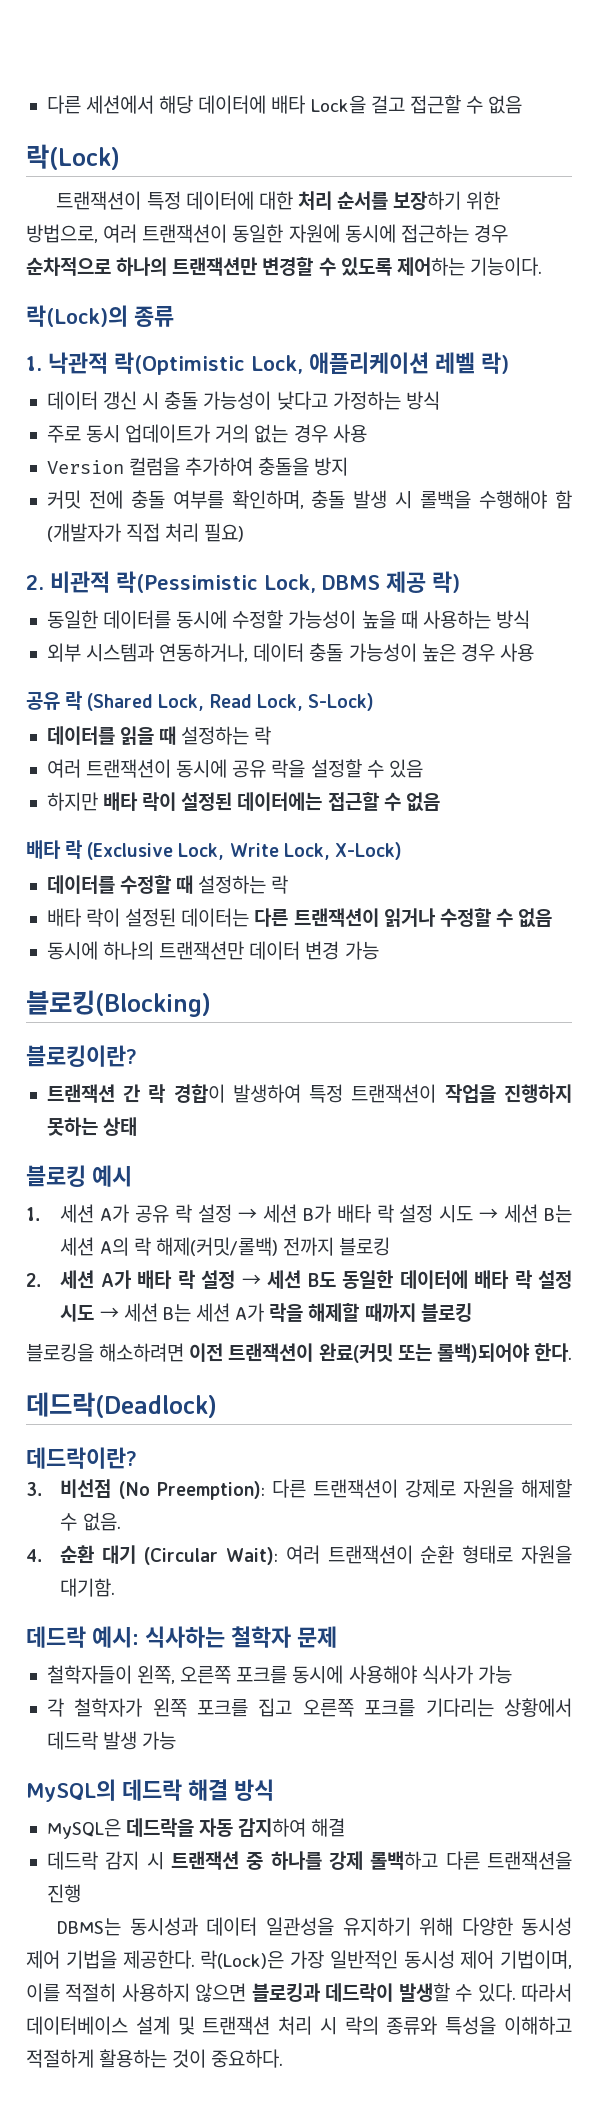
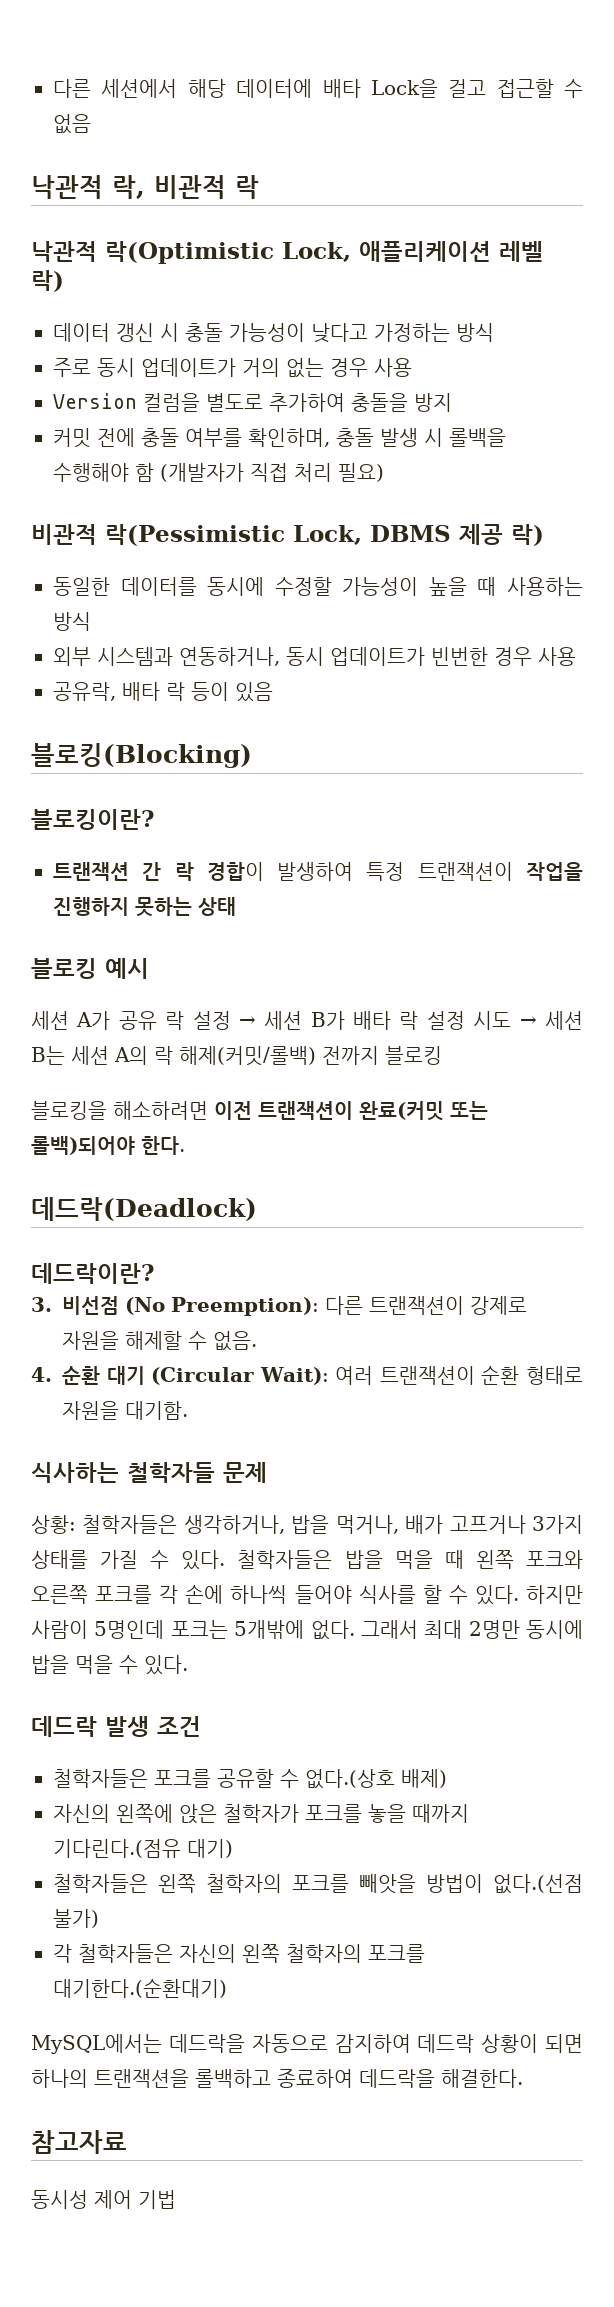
[26,144,120,170] [56,191,501,210] [26,224,508,243] [26,257,542,276] [26,305,174,327] [26,356,42,371] 락(Lock) // 트랜잭션이 특정 데이터에 대한 처리 순서를 보장하기 위한 방법으로, 여러 트랜잭션이 동일한 자원에 동시에 접근하는 경우 순차적으로 하나의 트랜잭션만 변경할 수 있도록 제어하는 기능이다. // 락(Lock)의 종류 // 1. -> [31,175,259,199] 낙관적 락, 비관적 락 //
(181, 466) none -> [206,393,263,412] 별도로
[26,575,44,590] 2. -> (384, 472) none
[253,643,534,662] [26,691,374,711] [46,726,272,745] [46,759,423,778] [46,792,440,812] [26,840,402,860] [46,875,289,894] [46,908,553,928] [46,941,379,960] 데이터 충돌 가능성이 높은 경우 사용 // 공유 락 (Shared Lock, Read Lock, S-Lock) // 데이터를 읽을 때 설정하는 락 // 여러 트랜잭션이 동시에 공유 락을 설정할 수 있음 // 하지만 배타 락이 설정된 데이터에는 접근할 수 없음 // 배타 락 (Exclusive Lock, Write Lock, X-Lock) // 데이터를 수정할 때 설정하는 락 // 배타 락이 설정된 데이터는 다른 트랜잭션이 읽거나 수정할 수 없음 // 동시에 하나의 트랜잭션만 데이터 변경 가능 -> [286,647,576,666] [53,682,273,702] 동시 업데이트가 빈번한 경우 사용 // 공유락, 배타 락 등이 있음
[26,1207,40,1221] 1. -> (149, 968) none
[26,1270,573,1289] [60,1303,472,1322] // 2. 세션 A가 배타 락 설정 → 세션 B도 동일한 데이터에 배타 락 설정 시도 → 세션 B는 세션 A가 락을 해제할 때까지 블로킹 -> (442, 1055) none
[26,1626,337,1648] [46,1665,512,1684] [46,1698,572,1717] [46,1731,177,1750] [26,1779,274,1802] [46,1818,346,1839] [46,1851,572,1870] [46,1884,81,1903] [56,1917,572,1936] [26,1950,572,1969] [26,1983,573,2002] [26,2016,572,2035] [26,2049,284,2068] 데드락 예시: 식사하는 철학자 문제 // 철학자들이 왼쪽, 오른쪽 포크를 동시에 사용해야 식사가 가능 // 각 철학자가 왼쪽 포크를 집고 오른쪽 포크를 기다리는 상황에서 데드락 발생 가능 // MySQL의 데드락 해결 방식 // MySQL은 데드락을 자동 감지하여 해결 // 데드락 감지 시 트랜잭션 중 하나를 강제 롤백하고 다른 트랜잭션을 진행 // DBMS는 동시성과 데이터 일관성을 유지하기 위해 다양한 동시성 제어 기법을 제공한다. 락(Lock)은 가장 일반적인 동시성 제어 기법이며, 이를 적절히 사용하지 않으면 블로킹과 데드락이 발생할 수 있다. 따라서 데이터베이스 설계 및 트랜잭션 처리 시 락의 종류와 특성을 이해하고 적절하게 활용하는 것이 중요하다. -> [31,1462,267,1483] [31,1515,583,1534] [31,1550,583,1570] [31,1584,584,1605] [31,1620,583,1640] [31,1655,188,1675] [31,1716,201,1737] [53,1769,447,1789] [53,1804,469,1824] [53,1839,233,1858] [53,1874,583,1894] [53,1909,99,1928] [53,1944,425,1963] [53,1978,227,1998] [31,2034,583,2054] [31,2069,523,2088] [31,2130,127,2154] [31,2190,176,2209] 식사하는 철학자들 문제 // 상황: 철학자들은 생각하거나, 밥을 먹거나, 배가 고프거나 3가지 상태를 가질 수 있다. 철학자들은 밥을 먹을 때 왼쪽 포크와 오른쪽 포크를 각 손에 하나씩 들어야 식사를 할 수 있다. 하지만 사람이 5명인데 포크는 5개밖에 없다. 그래서 최대 2명만 동시에 밥을 먹을 수 있다. // 데드락 발생 조건 // 철학자들은 포크를 공유할 수 없다.(상호 배제) // 자신의 왼쪽에 앉은 철학자가 포크를 놓을 때까지 기다린다.(점유 대기) // 철학자들은 왼쪽 철학자의 포크를 빼앗을 방법이 없다.(선점 불가) // 각 철학자들은 자신의 왼쪽 철학자의 포크를 대기한다.(순환대기) // MySQL에서는 데드락을 자동으로 감지하여 데드락 상황이 되면 하나의 트랜잭션을 롤백하고 종료하여 데드락을 해결한다. // 참고자료 // 동시성 제어 기법

